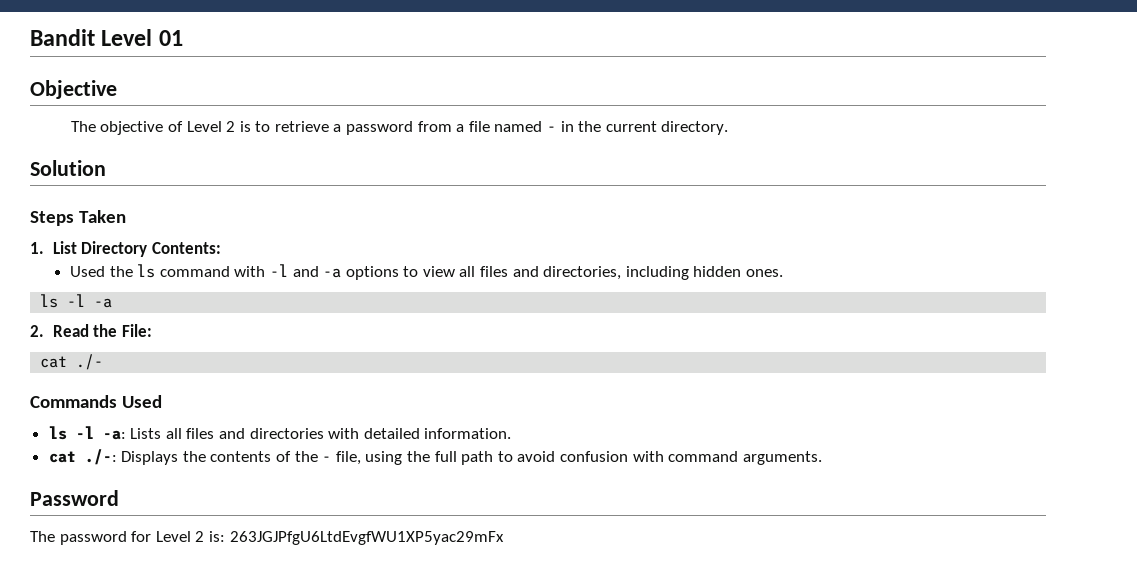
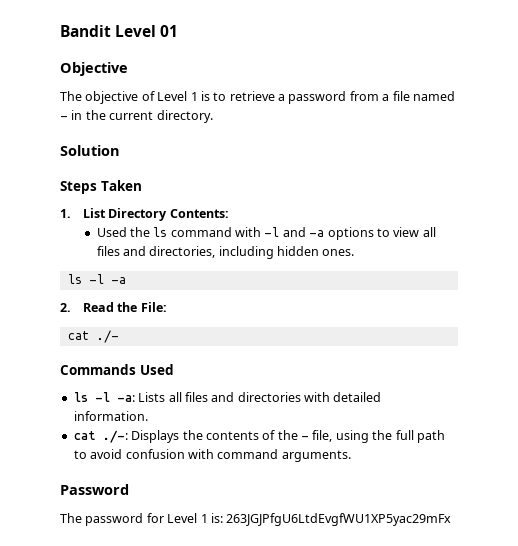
[226,121,236,132] 2 -> [190,92,198,101] 1
[195,531,205,542] 2 -> [200,514,208,523] 1

